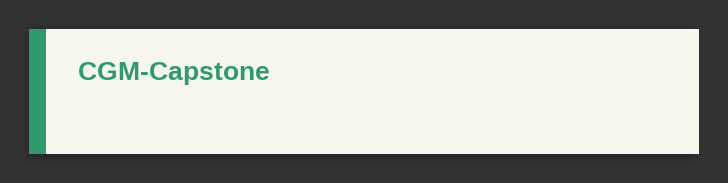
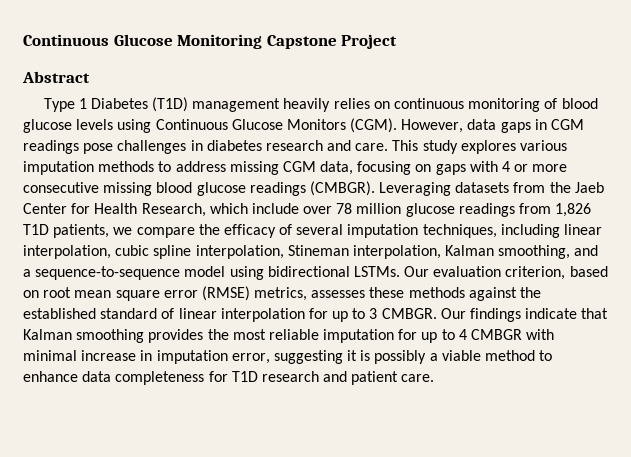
[78,62,270,85] CGM-Capstone -> [23,34,398,49] [22,71,90,83] [43,97,598,112] [23,118,585,133] [23,140,568,154] [23,161,568,175] [23,181,604,196] [23,203,592,217] [23,224,603,238] [23,245,599,259] [23,266,608,280] [23,286,542,301] [23,308,609,322] [23,329,555,343] [23,350,553,364] [23,371,435,385] Continuous Glucose Monitoring Capstone Project // Abstract // Type 1 Diabetes (T1D) management heavily relies on continuous monitoring of blood glucose levels using Continuous Glucose Monitors (CGM). However, data gaps in CGM readings pose challenges in diabetes research and care. This study explores various imputation methods to address missing CGM data, focusing on gaps with 4 or more consecutive missing blood glucose readings (CMBGR). Leveraging datasets from the Jaeb Center for Health Research, which include over 78 million glucose readings from 1,826 T1D patients, we compare the efficacy of several imputation techniques, including linear interpolation, cubic spline interpolation, Stineman interpolation, Kalman smoothing, and a sequence-to-sequence model using bidirectional LSTMs. Our evaluation criterion, based on root mean square error (RMSE) metrics, assesses these methods against the established standard of linear interpolation for up to 3 CMBGR. Our findings indicate that Kalman smoothing provides the most reliable imputation for up to 4 CMBGR with minimal increase in imputation error, suggesting it is possibly a viable method to enhance data completeness for T1D research and patient care.

